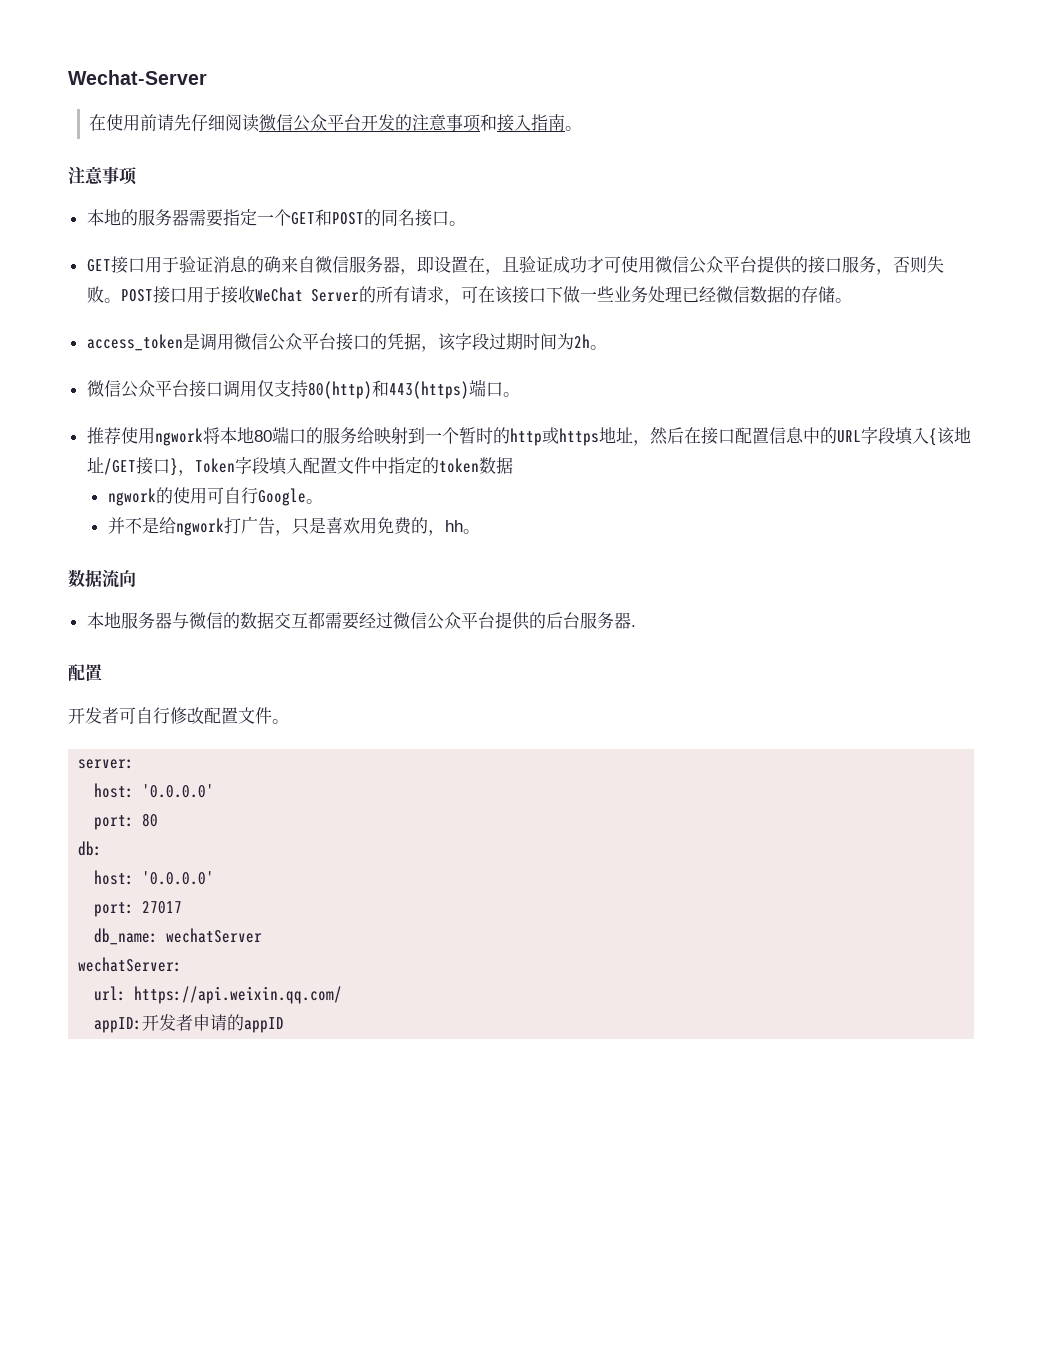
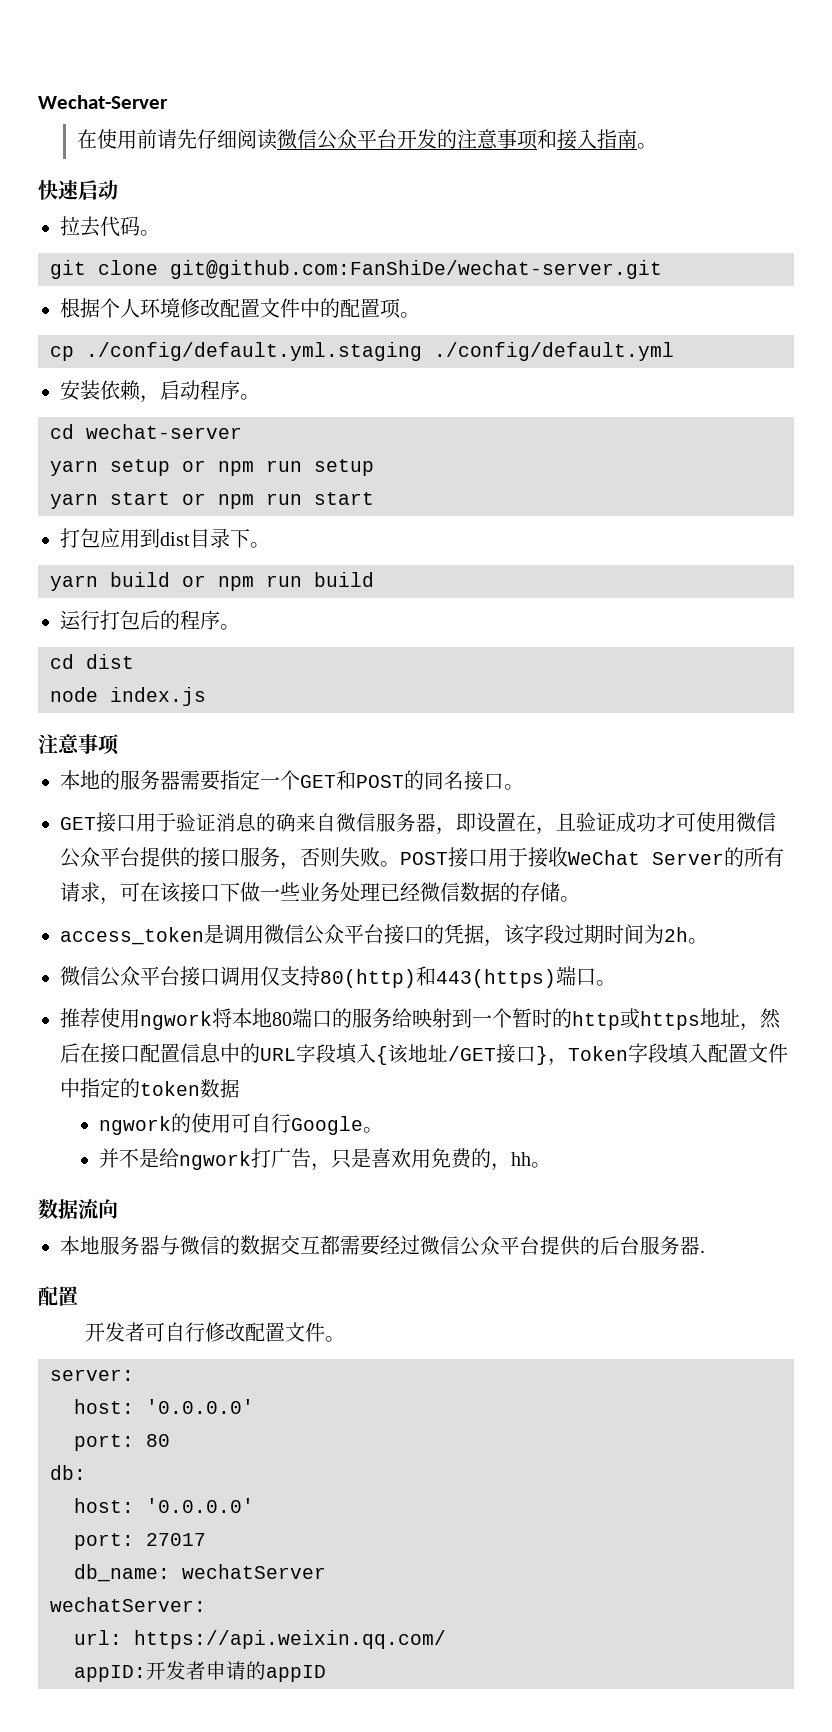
(582, 128) none -> [38,180,118,200] [60,216,160,237] [50,260,662,279] [60,298,420,319] [50,342,674,361] [60,380,260,403] [50,424,242,439] [50,459,374,476] [50,492,374,509] [60,528,270,548] [50,572,374,591] [60,610,240,630] [50,654,134,669] [50,687,206,706] // 快速启动 // 拉去代码。 // git clone git@github.com:FanShiDe/wechat-server.git // 根据个人环境修改配置文件中的配置项。 // cp ./config/default.yml.staging ./config/default.yml // 安装依赖，启动程序。 // cd wechat-server // yarn setup or npm run setup // yarn start or npm run start // 打包应用到dist目录下。 // yarn build or npm run build // 运行打包后的程序。 // cd dist // node index.js

